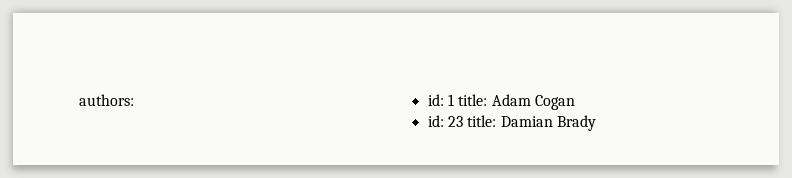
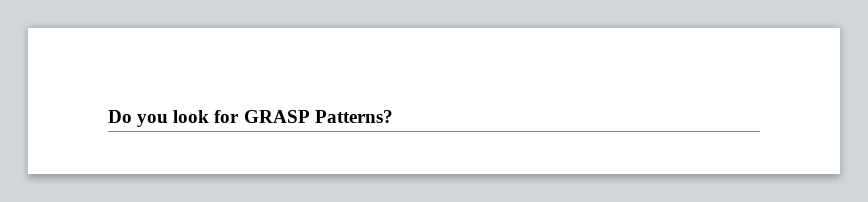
[79,94,134,106] [427,94,575,110] [427,115,596,131] authors: // id: 1 title: Adam Cogan // id: 23 title: Damian Brady -> [108,110,393,127] Do you look for GRASP Patterns?

